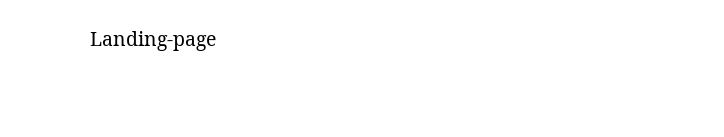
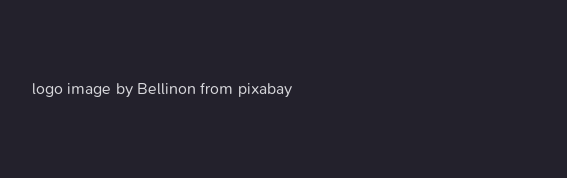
[90,31,216,51] Landing-page -> [32,82,292,98] logo image by Bellinon from pixabay

